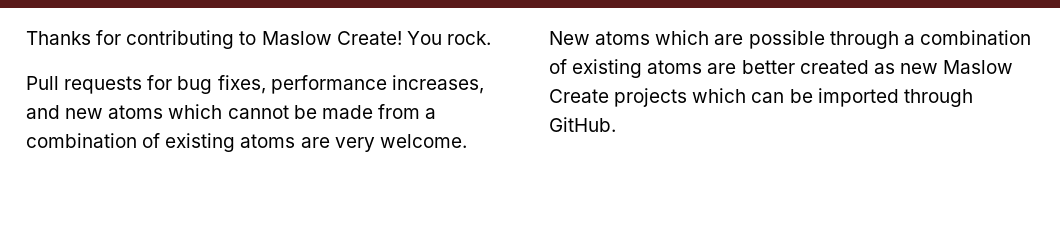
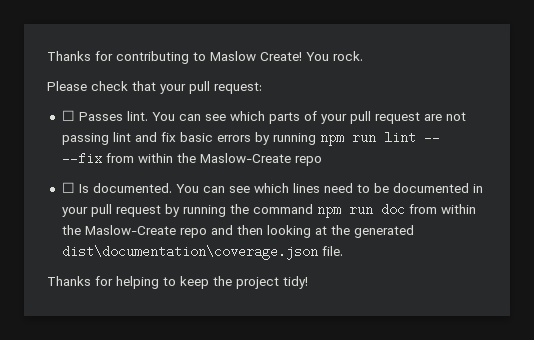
[26,75,484,94] [26,104,437,119] [26,133,467,152] [549,30,1031,49] [549,59,1014,78] [549,88,973,107] [549,117,616,132] Pull requests for bug fixes, performance increases, and new atoms which cannot be made from a combination of existing atoms are very welcome. New atoms which are possible through a combination of existing atoms are better created as new Maslow Create projects which can be imported through GitHub. -> [47,81,262,94] [61,110,466,124] [61,131,440,146] [61,152,322,166] [61,182,483,193] [61,203,476,218] [61,225,414,238] [61,245,343,260] [47,276,308,289] Please check that your pull request: // ☐ Passes lint. You can see which parts of your pull request are not passing lint and fix basic errors by running npm run lint -- --fix from within the Maslow-Create repo // ☐ Is documented. You can see which lines need to be documented in your pull request by running the command npm run doc from within the Maslow-Create repo and then looking at the generated dist\documentation\coverage.json file. // Thanks for helping to keep the project tidy!

